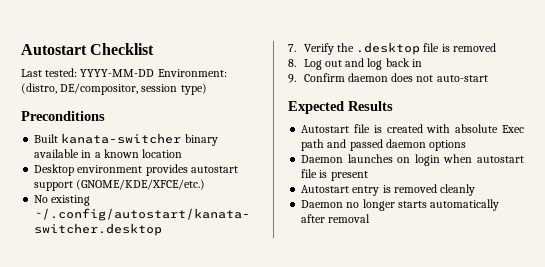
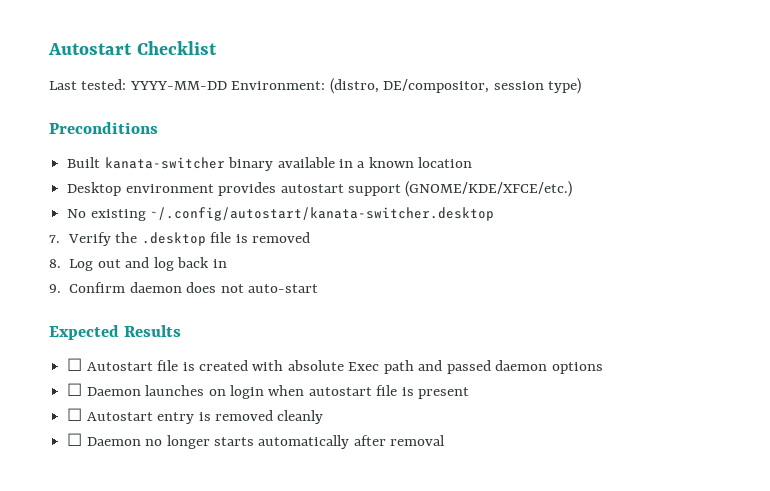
(393, 106) none -> [67,358,83,371] ☐
(467, 145) none -> [67,383,83,396] ☐
(368, 176) none -> [67,408,83,421] ☐
(476, 190) none -> [67,433,83,446] ☐

